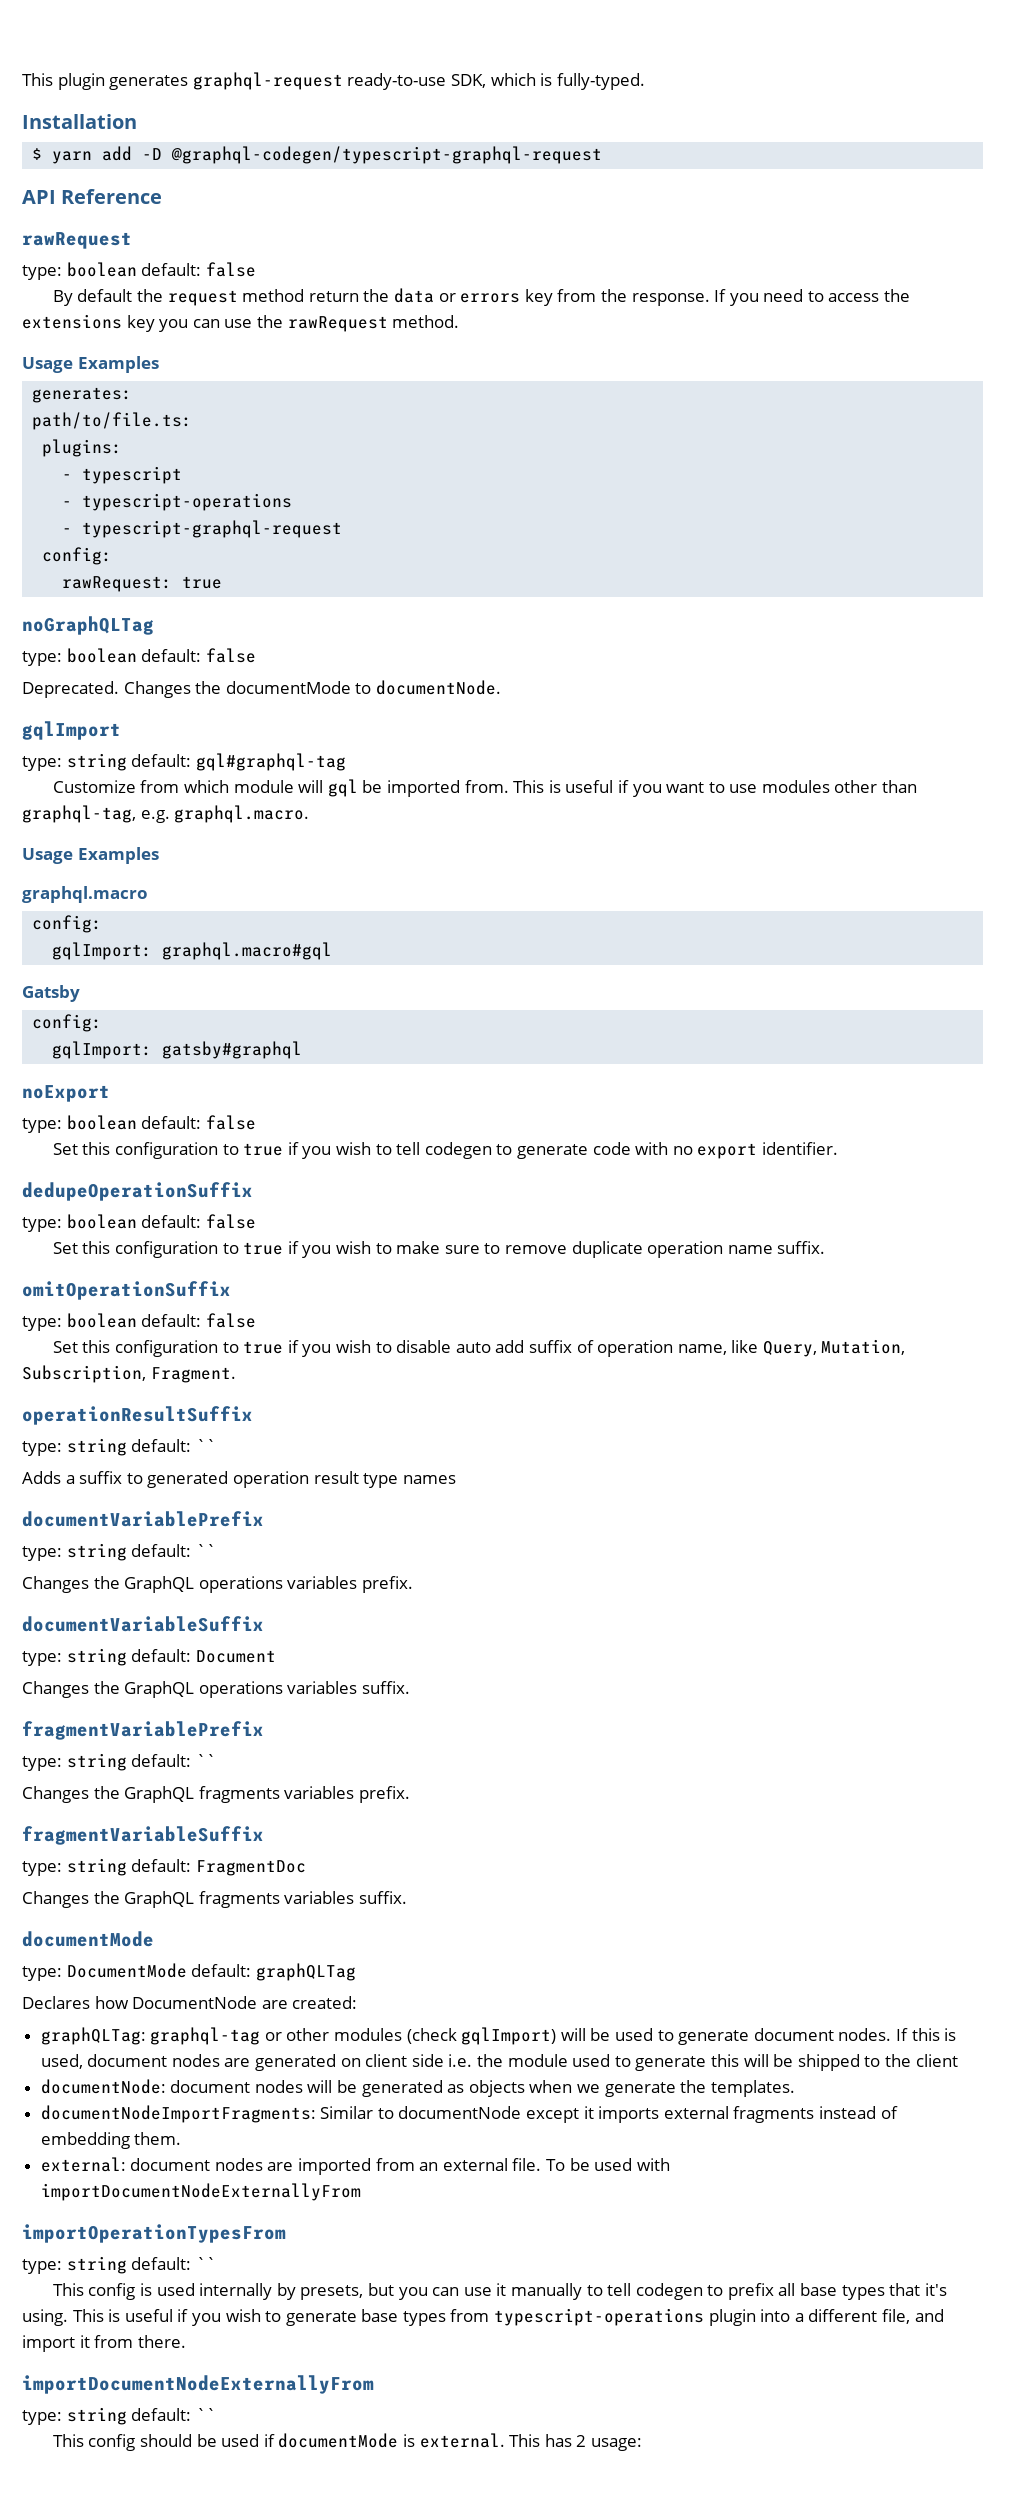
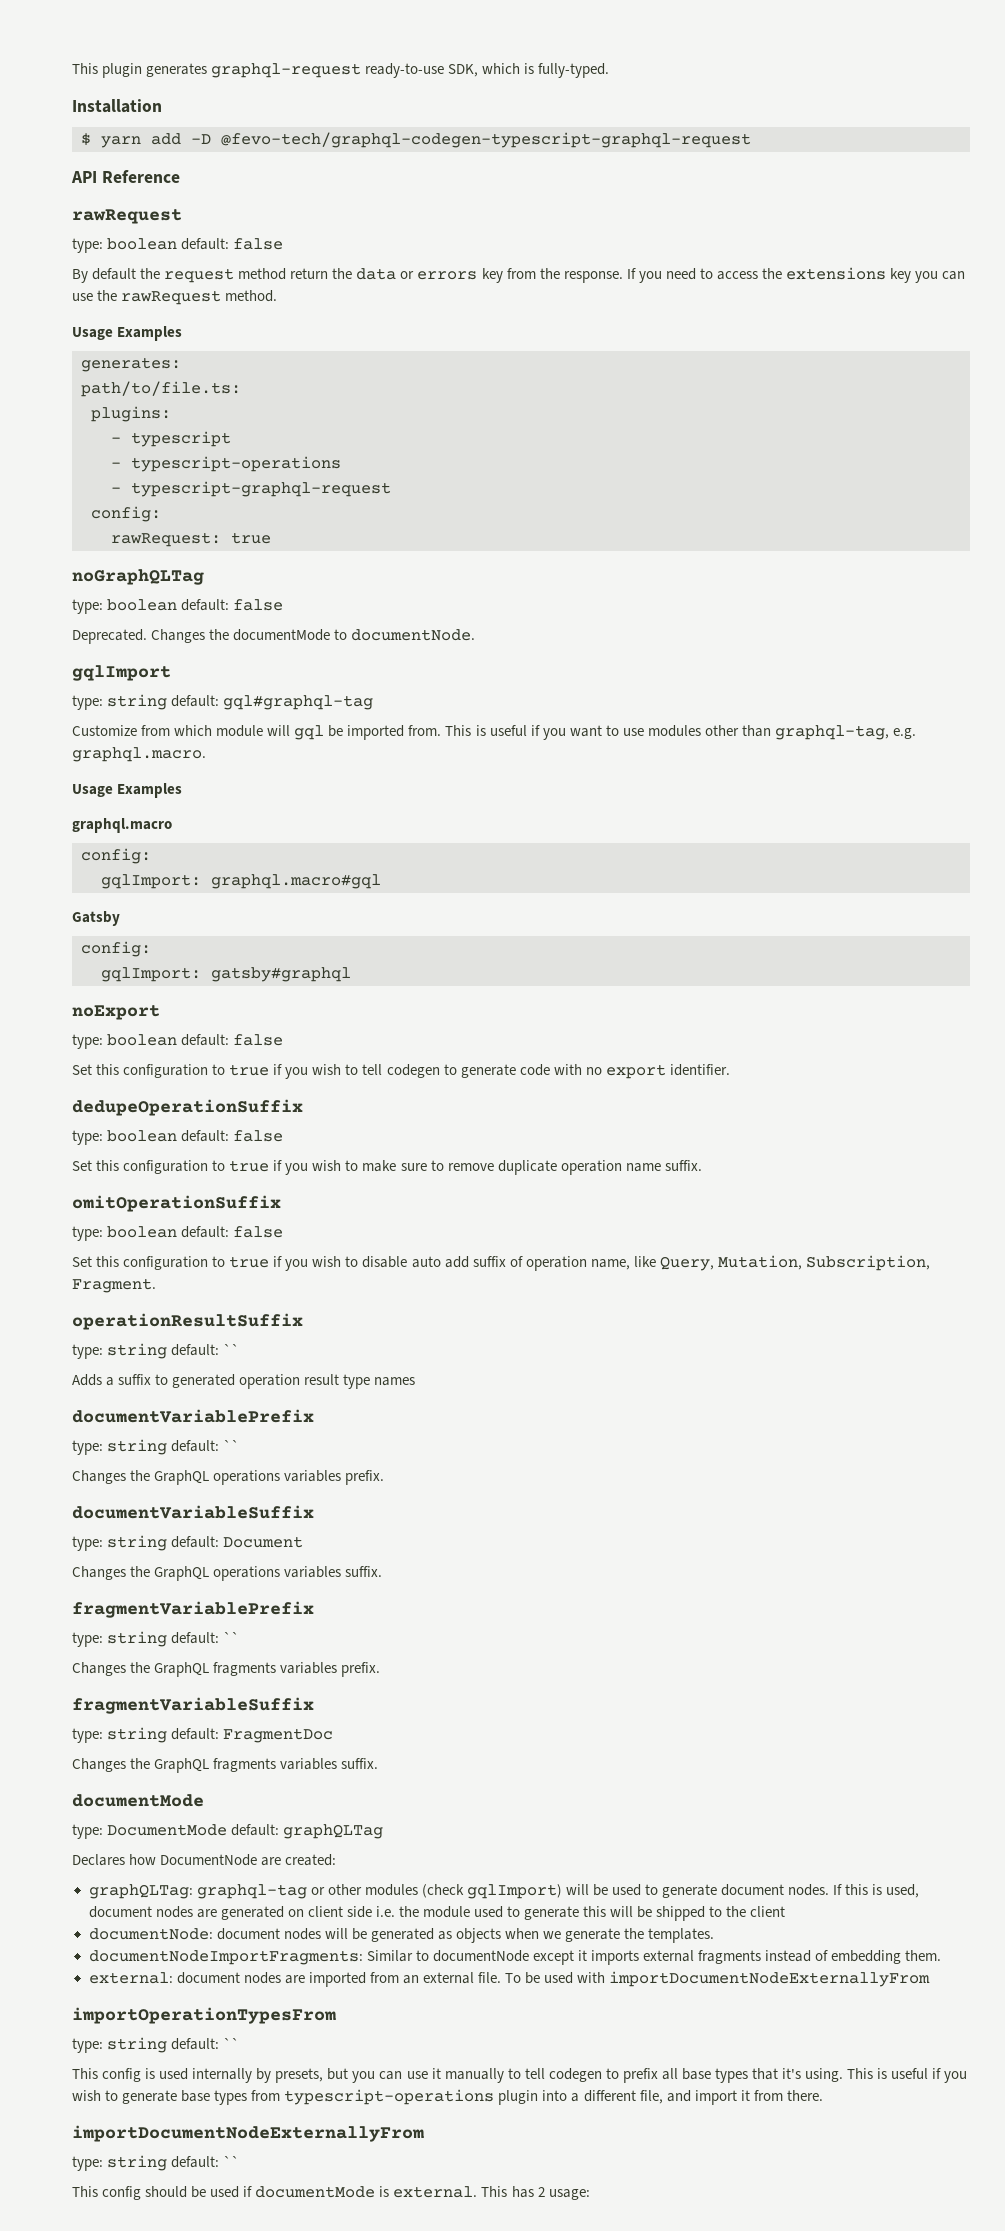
[171,146,603,164] @graphql-codegen/typescript-graphql-request -> [221,132,751,148] @fevo-tech/graphql-codegen-typescript-graphql-request

